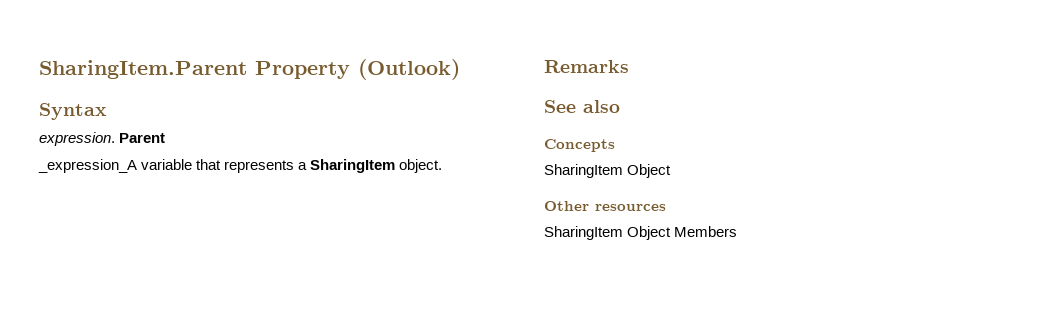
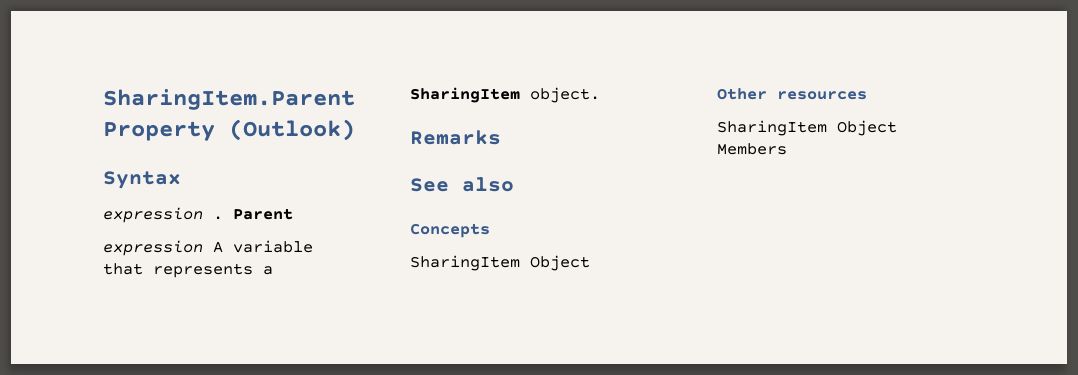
[39,132,115,146] expression. -> [103,207,223,223] expression .
[38,159,137,173] _expression_A -> [103,240,223,256] expression A

